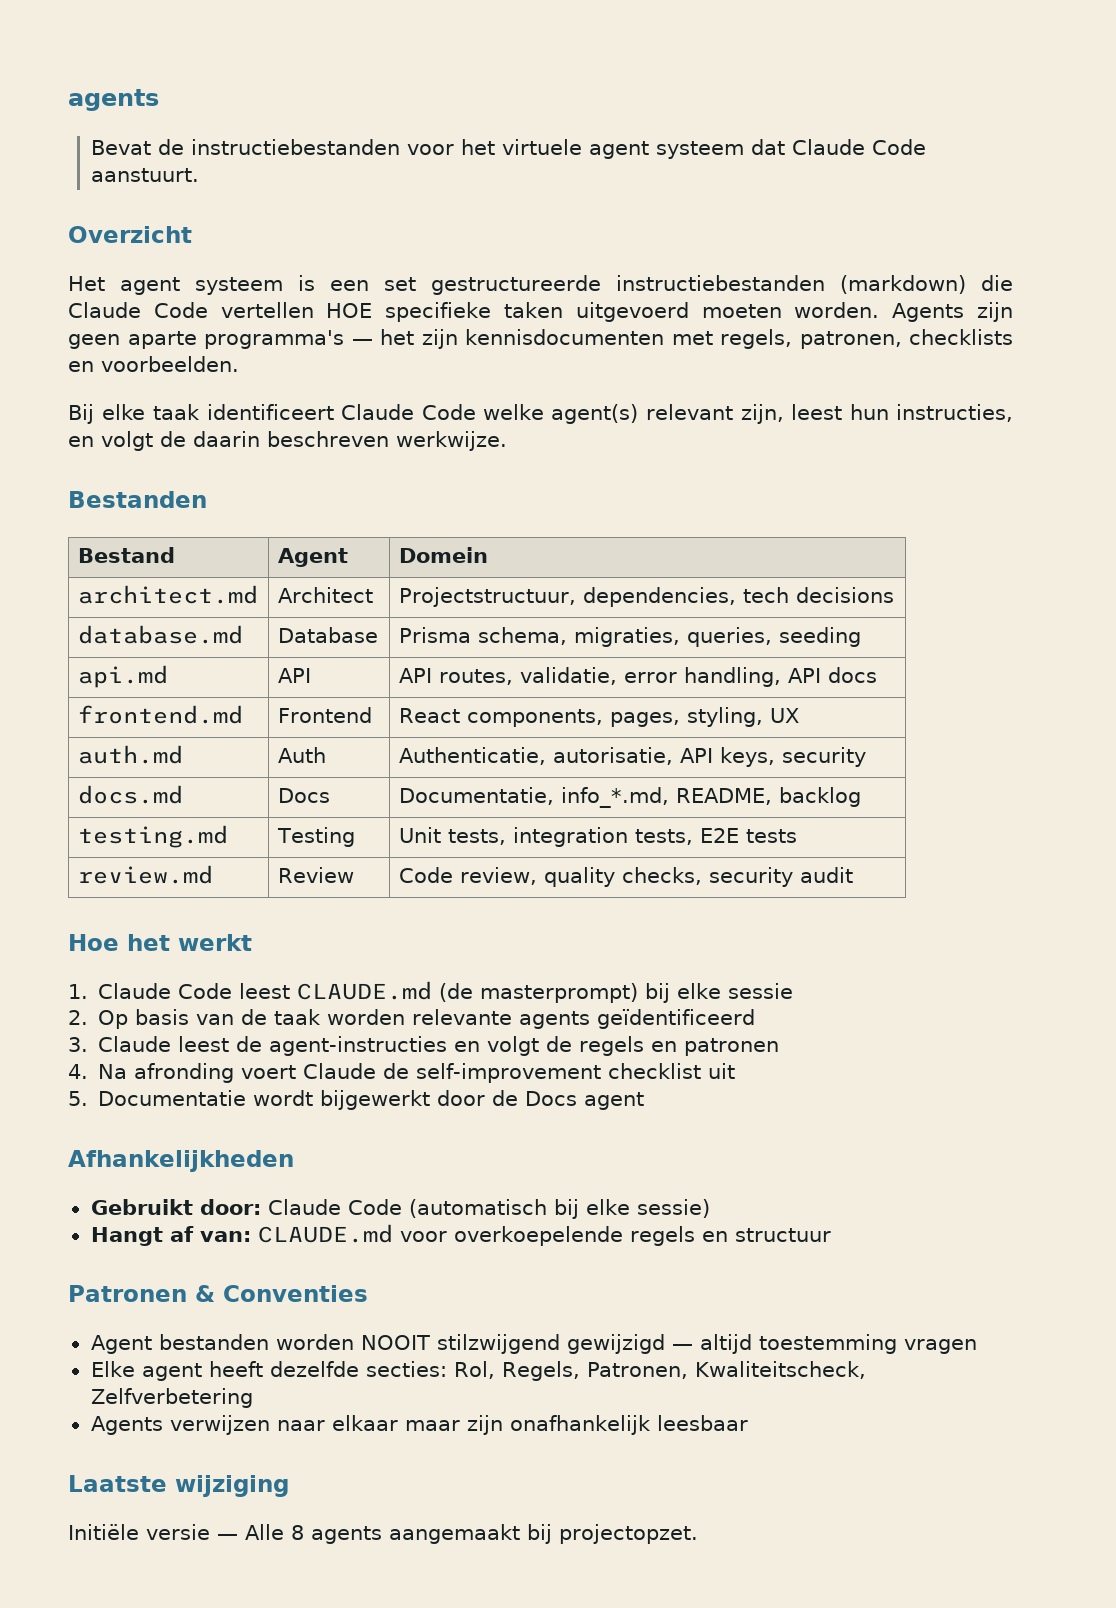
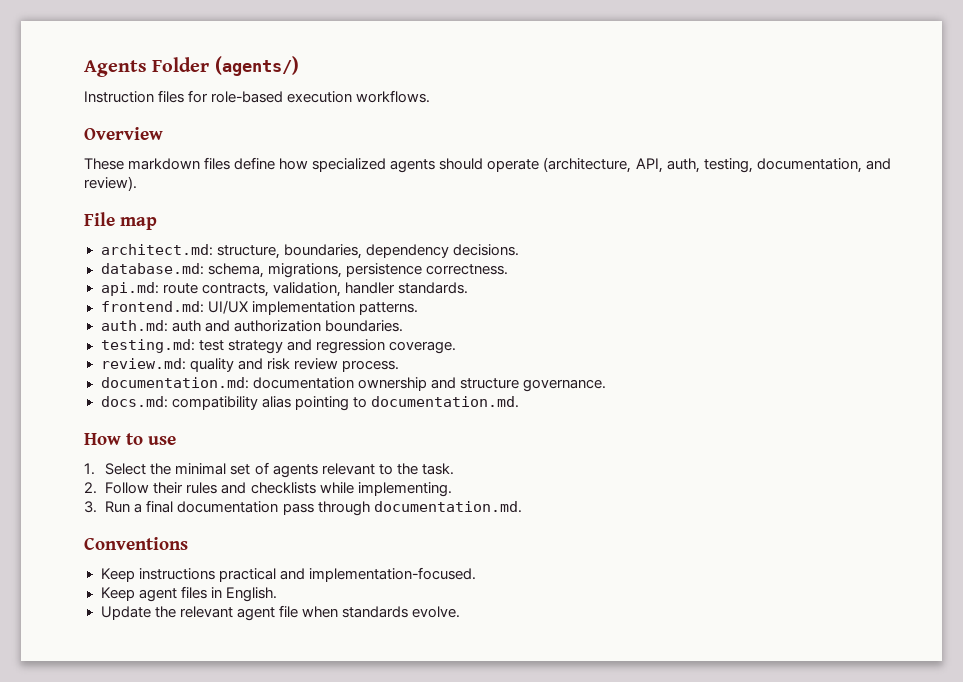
[68,89,159,111] [91,139,927,159] [91,168,200,182] [68,226,192,243] [68,275,1013,295] [68,302,1014,322] [68,329,1013,349] [68,356,239,372] [68,404,1013,424] [68,431,507,451] [68,491,207,508] [77,547,175,563] [277,548,348,567] [398,547,488,563] [77,585,258,604] [277,587,373,603] [398,587,894,607] [77,625,243,644] [277,627,378,643] [398,627,861,647] [77,665,168,688] [277,668,311,683] [398,667,877,687] [77,705,243,724] [277,707,372,723] [398,707,799,727] [77,745,183,764] [277,747,326,763] [398,747,866,767] [77,785,183,804] [277,788,330,803] [398,787,861,808] [77,825,228,848] [276,827,355,847] [398,827,797,847] [77,865,213,884] [277,867,354,883] [398,867,853,887] [68,934,252,951] [68,981,794,1003] [68,1009,756,1029] [68,1036,780,1056] [68,1063,736,1083] [68,1090,645,1110] [68,1150,294,1172] [90,1199,710,1219] [90,1224,831,1246] [68,1285,368,1302] [90,1334,977,1354] [90,1361,867,1381] [90,1388,253,1408] [90,1415,748,1435] [68,1475,289,1497] [68,1524,698,1544] agents // Bevat de instructiebestanden voor het virtuele agent systeem dat Claude Code aanstuurt. // Overzicht // Het agent systeem is een set gestructureerde instructiebestanden (markdown) die Claude Code vertellen HOE specifieke taken uitgevoerd moeten worden. Agents zijn geen aparte programma's — het zijn kennisdocumenten met regels, patronen, checklists en voorbeelden. // Bij elke taak identificeert Claude Code welke agent(s) relevant zijn, leest hun instructies, en volgt de daarin beschreven werkwijze. // Bestanden // Bestand | Agent | Domein // architect.md | Architect | Projectstructuur, dependencies, tech decisions // database.md | Database | Prisma schema, migraties, queries, seeding // api.md | API | API routes, validatie, error handling, API docs // frontend.md | Frontend | React components, pages, styling, UX // auth.md | Auth | Authenticatie, autorisatie, API keys, security // docs.md | Docs | Documentatie, info_*.md, README, backlog // testing.md | Testing | Unit tests, integration tests, E2E tests // review.md | Review | Code review, quality checks, security audit // Hoe het werkt // 1. Claude Code leest CLAUDE.md (de masterprompt) bij elke sessie // 2. Op basis van de taak worden relevante agents geïdentificeerd // 3. Claude leest de agent-instructies en volgt de regels en patronen // 4. Na afronding voert Claude de self-improvement checklist uit // 5. Documentatie wordt bijgewerkt door de Docs agent // Afhankelijkheden // Gebruikt door: Claude Code (automatisch bij elke sessie) // Hangt af van: CLAUDE.md voor overkoepelende regels en structuur // Patronen & Conventies // Agent bestanden worden NOOIT stilzwijgend gewijzigd — altijd toestemming vragen // Elke agent heeft dezelfde secties: Rol, Regels, Patronen, Kwaliteitscheck, Zelfverbetering // Agents verwijzen naar elkaar maar zijn onafhankelijk leesbaar // Laatste wijziging // Initiële versie — Alle 8 agents aangemaakt bij projectopzet. -> [84,56,299,77] [84,90,431,103] [84,127,163,140] [84,157,891,173] [84,176,137,191] [84,212,158,230] [100,244,519,259] [100,263,508,278] [100,282,468,297] [100,300,418,315] [100,320,403,332] [100,339,456,354] [100,358,399,372] [100,377,606,392] [100,396,519,411] [84,433,177,445] [84,462,454,478] [84,482,452,497] [84,500,522,516] [84,537,188,550] [100,567,476,582] [100,586,277,602] [100,605,460,621] Agents Folder (agents/) // Instruction files for role-based execution workflows. // Overview // These markdown files define how specialized agents should operate (architecture, API, auth, testing, documentation, and review). // File map // architect.md: structure, boundaries, dependency decisions. // database.md: schema, migrations, persistence correctness. // api.md: route contracts, validation, handler standards. // frontend.md: UI/UX implementation patterns. // auth.md: auth and authorization boundaries. // testing.md: test strategy and regression coverage. // review.md: quality and risk review process. // documentation.md: documentation ownership and structure governance. // docs.md: compatibility alias pointing to documentation.md. // How to use // 1. Select the minimal set of agents relevant to the task. // 2. Follow their rules and checklists while implementing. // 3. Run a final documentation pass through documentation.md. // Conventions // Keep instructions practical and implementation-focused. // Keep agent files in English. // Update the relevant agent file when standards evolve.

